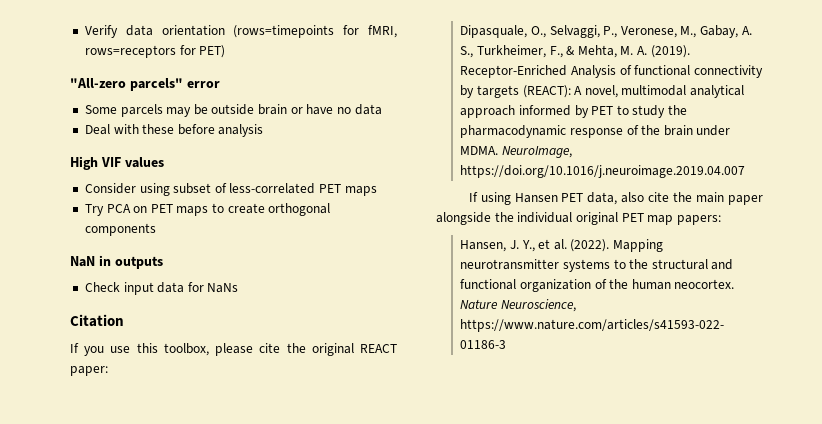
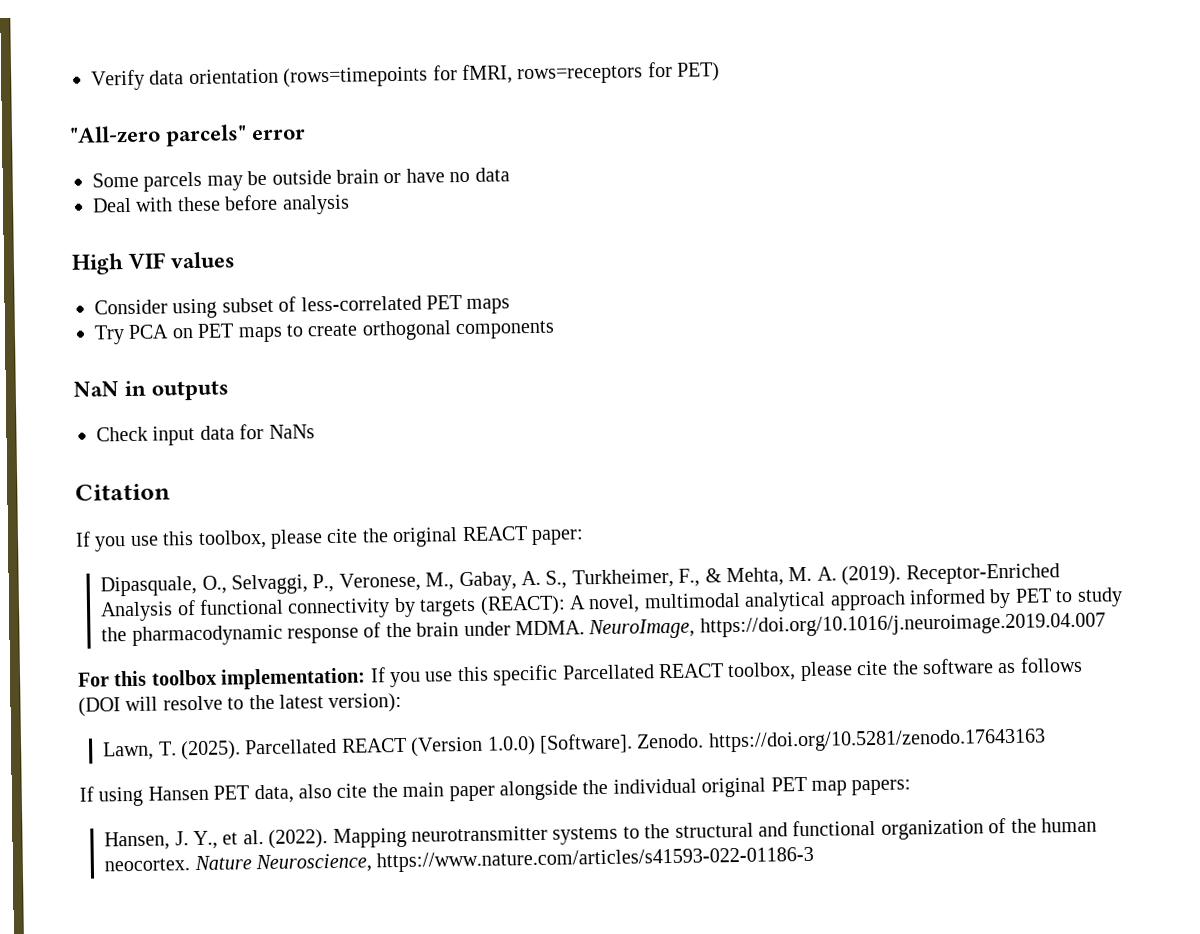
(746, 171) none -> [77,656,1083,690] [78,692,403,717] [103,728,1046,761] // For this toolbox implementation: If you use this specific Parcellated REACT toolbox, please cite the software as follows (DOI will resolve to the latest version): // Lawn, T. (2025). Parcellated REACT (Version 1.0.0) [Software]. Zenodo. https://doi.org/10.5281/zenodo.17643163

